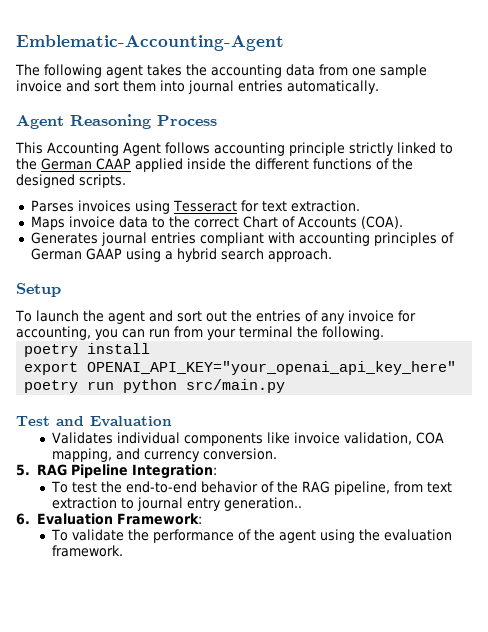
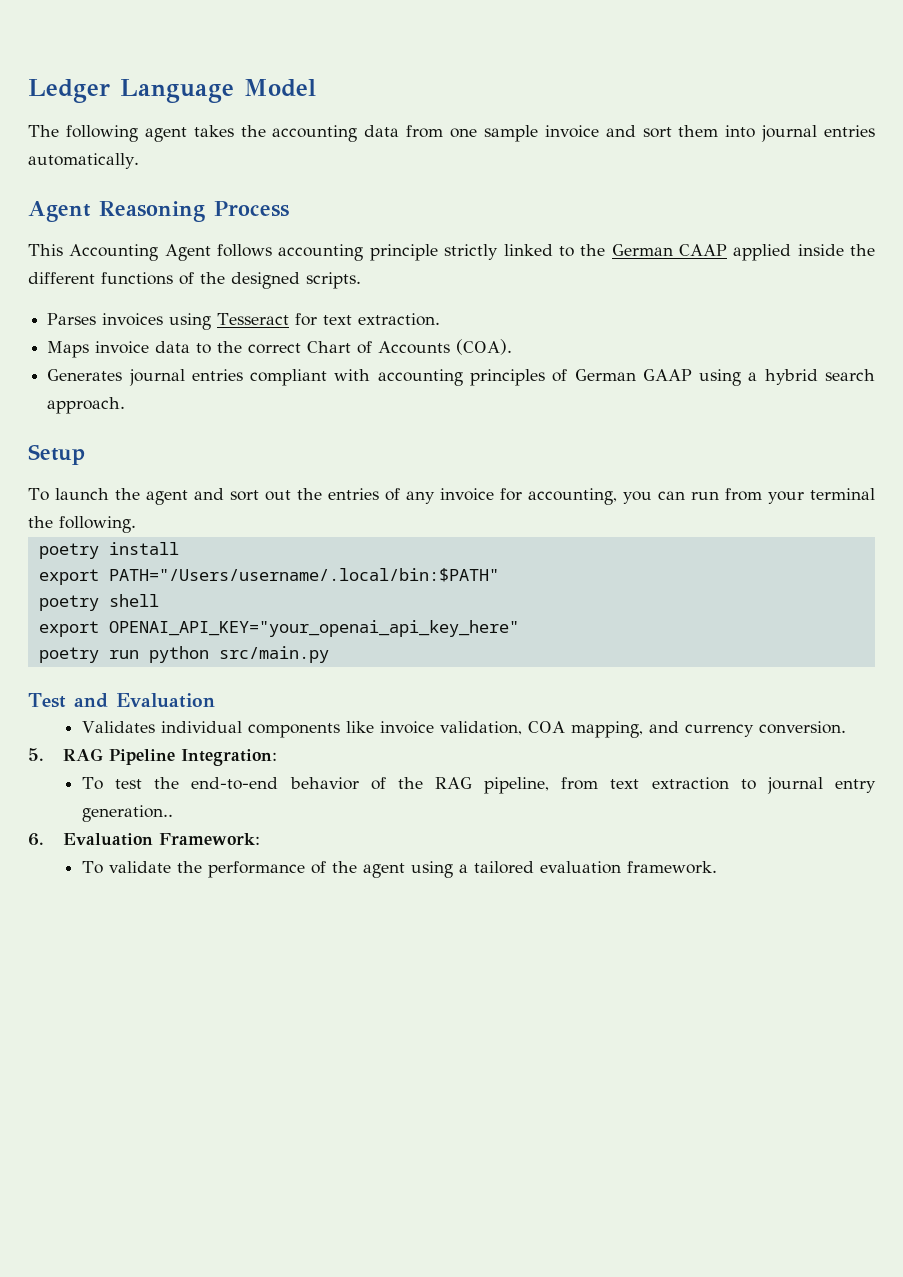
[16,35,284,51] Emblematic-Accounting-Agent -> [28,79,316,103] Ledger Language Model
(151, 348) none -> [38,568,499,585] [38,594,159,611] // export PATH="/Users/username/.local/bin:$PATH" // poetry shell
[359,529,381,541] the -> [459,861,535,874] a tailored

